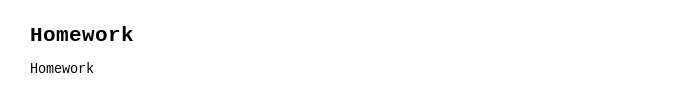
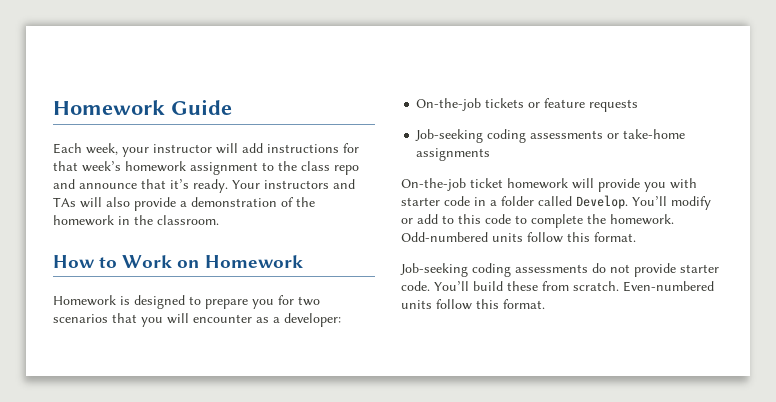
[30,26,134,41] [30,62,94,73] Homework // Homework -> [53,99,232,115] [53,143,359,157] [53,161,359,175] [53,179,355,193] [53,197,315,211] [53,215,219,226] [53,255,303,268] [53,295,320,309] [53,313,341,327] [416,98,639,112] [415,129,686,143] [416,148,491,161] [401,178,697,192] [401,195,711,210] [401,214,674,228] [401,232,636,243] [400,263,719,277] [401,281,714,292] [401,299,545,310] Homework Guide // Each week, your instructor will add instructions for that week’s homework assignment to the class repo and announce that it’s ready. Your instructors and TAs will also provide a demonstration of the homework in the classroom. // How to Work on Homework // Homework is designed to prepare you for two scenarios that you will encounter as a developer: // On-the-job tickets or feature requests // Job-seeking coding assessments or take-home assignments // On-the-job ticket homework will provide you with starter code in a folder called Develop. You’ll modify or add to this code to complete the homework. Odd-numbered units follow this format. // Job-seeking coding assessments do not provide starter code. You’ll build these from scratch. Even-numbered units follow this format.

